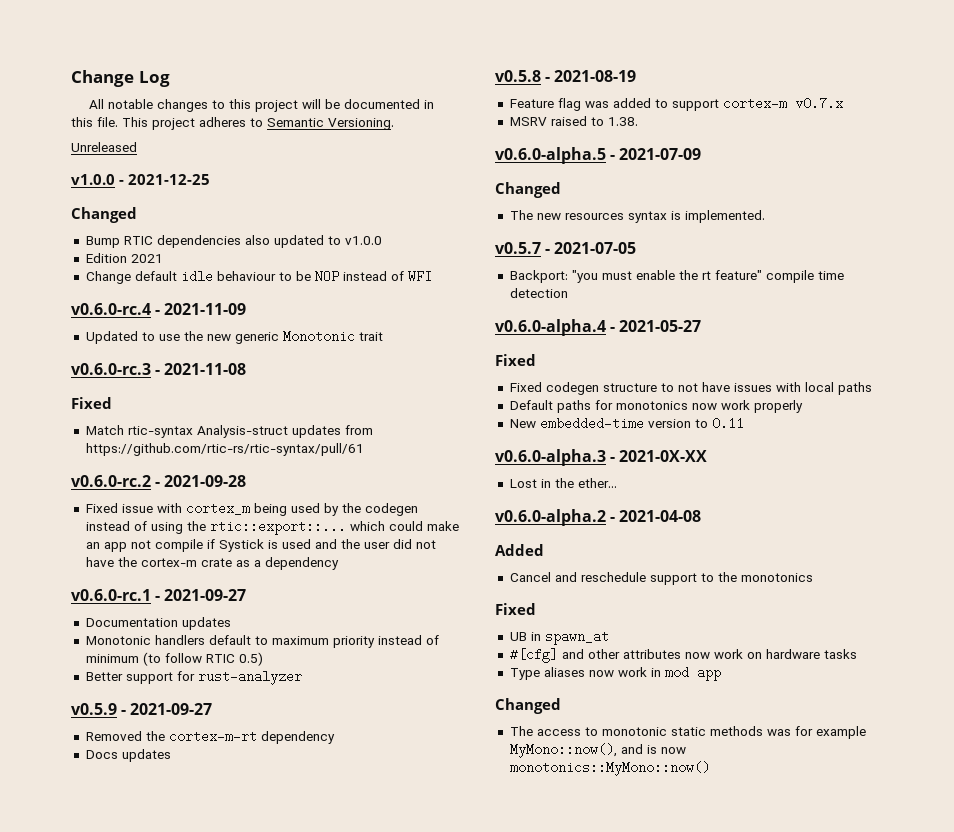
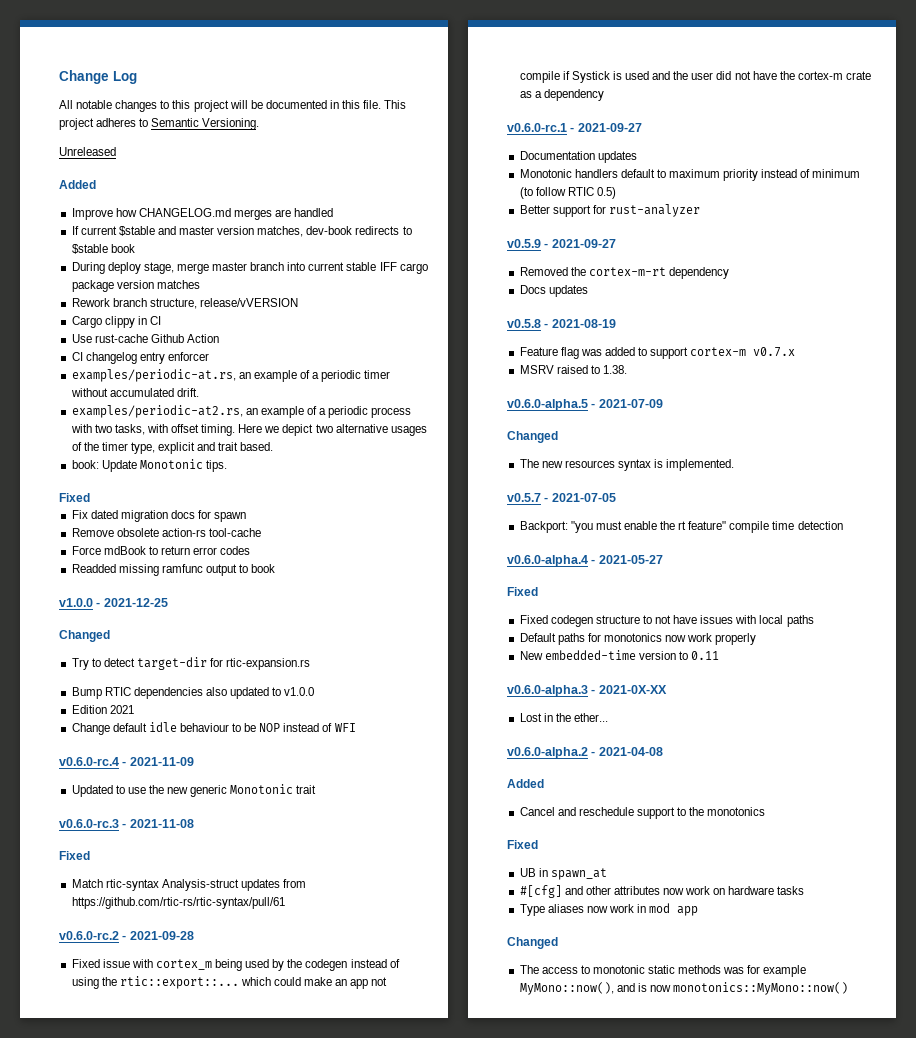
[71,174,210,185] [71,207,137,223] v1.0.0 - 2021-12-25 // Changed -> [59,180,96,189] [71,208,334,220] [71,226,412,237] [71,244,135,254] [71,262,428,274] [71,280,200,292] [71,298,298,309] [71,316,161,328] [71,334,219,343] [71,352,209,364] [71,369,391,382] [70,388,199,397] [71,405,412,418] [70,424,427,436] [71,442,274,454] [71,459,227,472] [59,493,90,502] [71,510,247,522] [71,528,261,537] [71,546,251,555] [71,564,276,576] [59,598,168,607] [59,630,110,642] [71,657,311,670] Added // Improve how CHANGELOG.md merges are handled // If current $stable and master version matches, dev-book redirects to $stable book // During deploy stage, merge master branch into current stable IFF cargo package version matches // Rework branch structure, release/vVERSION // Cargo clippy in CI // Use rust-cache Github Action // CI changelog entry enforcer // examples/periodic-at.rs, an example of a periodic timer without accumulated drift. // examples/periodic-at2.rs, an example of a periodic process with two tasks, with offset timing. Here we depict two alternative usages of the timer type, explicit and trait based. // book: Update Monotonic tips. // Fixed // Fix dated migration docs for spawn // Remove obsolete action-rs tool-cache // Force mdBook to return error codes // Readded missing ramfunc output to book // v1.0.0 - 2021-12-25 // Changed // Try to detect target-dir for rtic-expansion.rs

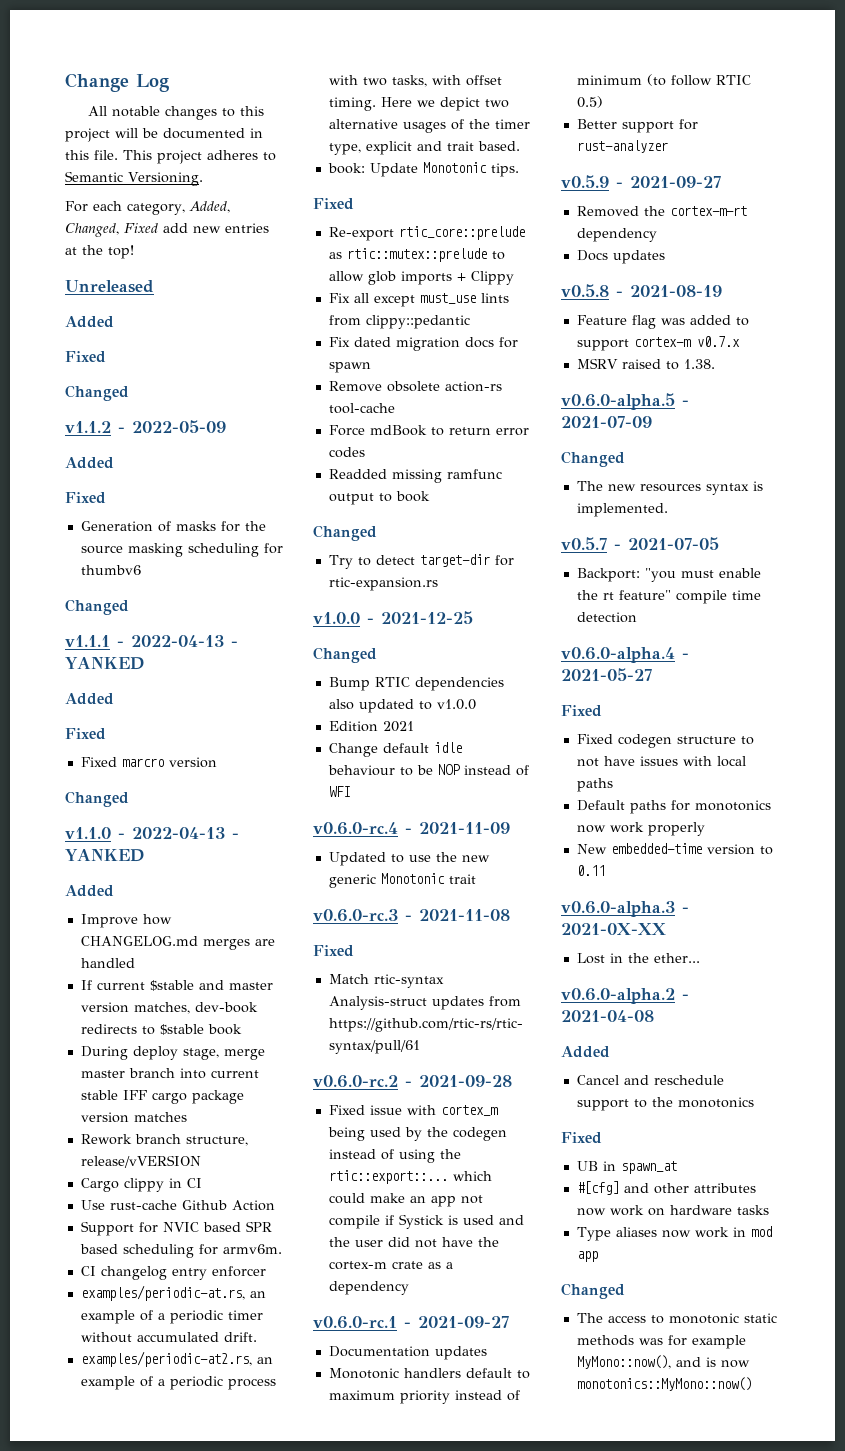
[59,147,116,156] Unreleased -> [65,201,230,215] [65,223,269,237] [65,245,134,259] [65,280,154,293] [65,316,114,328] [65,351,106,363] [65,385,129,401] [65,420,226,433] [65,457,114,469] [65,492,106,504] [80,521,266,532] [80,543,283,557] [80,565,141,575] [65,599,129,615] [65,635,238,647] [65,657,145,670] [65,693,114,705] [65,728,106,740] [80,757,217,768] [65,791,129,807] [65,827,239,839] [65,849,145,862] For each category, Added, Changed, Fixed add new entries at the top! // Unreleased // Added // Fixed // Changed // v1.1.2 - 2022-05-09 // Added // Fixed // Generation of masks for the source masking scheduling for thumbv6 // Changed // v1.1.1 - 2022-04-13 - YANKED // Added // Fixed // Fixed marcro version // Changed // v1.1.0 - 2022-04-13 - YANKED
(219, 338) none -> [80,1221,272,1236] [79,1244,282,1258] // Support for NVIC based SPR based scheduling for armv6m.
(90, 497) none -> [328,226,525,241] [328,248,505,262] [328,271,514,285] [328,293,509,307] [328,315,470,329] // Re-export rtic_core::prelude as rtic::mutex::prelude to allow glob imports + Clippy // Fix all except must_use lints from clippy::pedantic
[59,598,168,607] // v1.0.0 - 2021-12-25 -> (430, 496) none
(311, 664) none -> [313,611,473,624] [313,647,377,663] // v1.0.0 - 2021-12-25 // Changed

